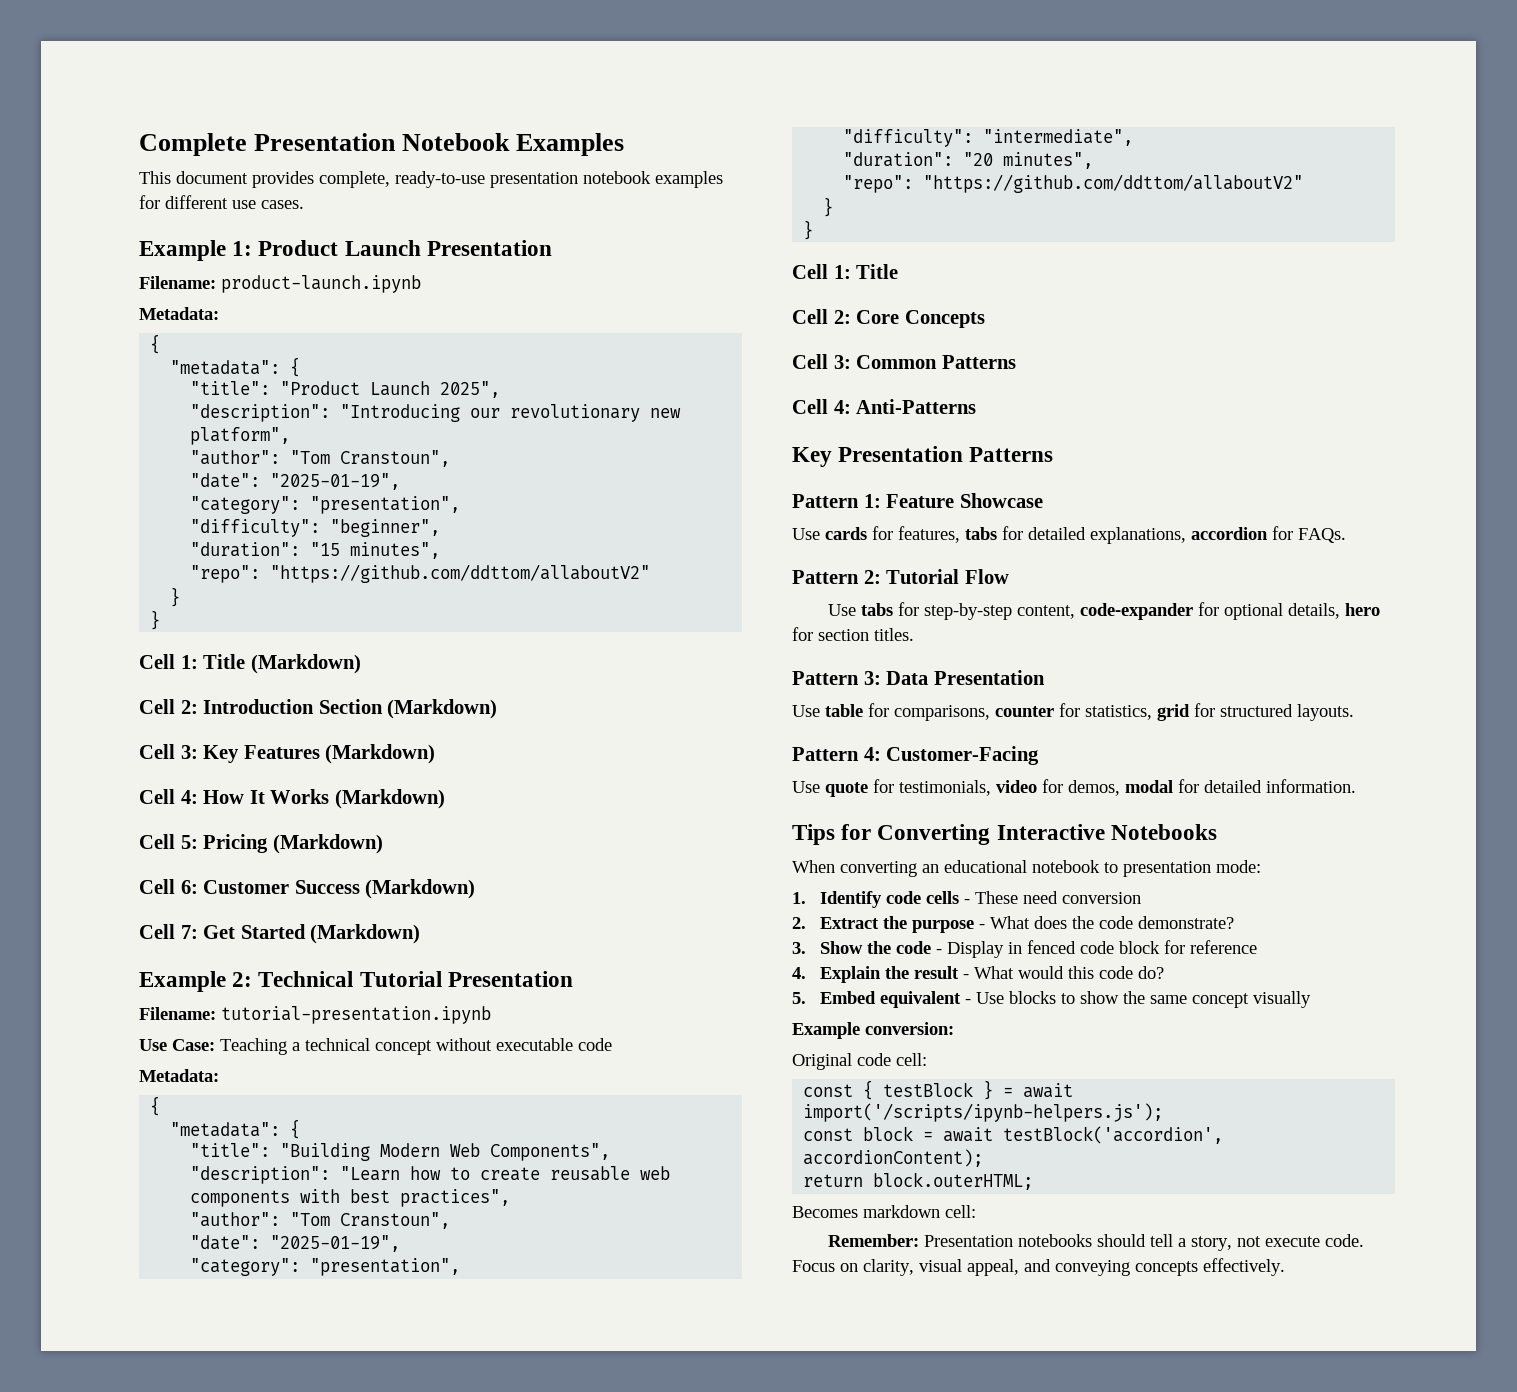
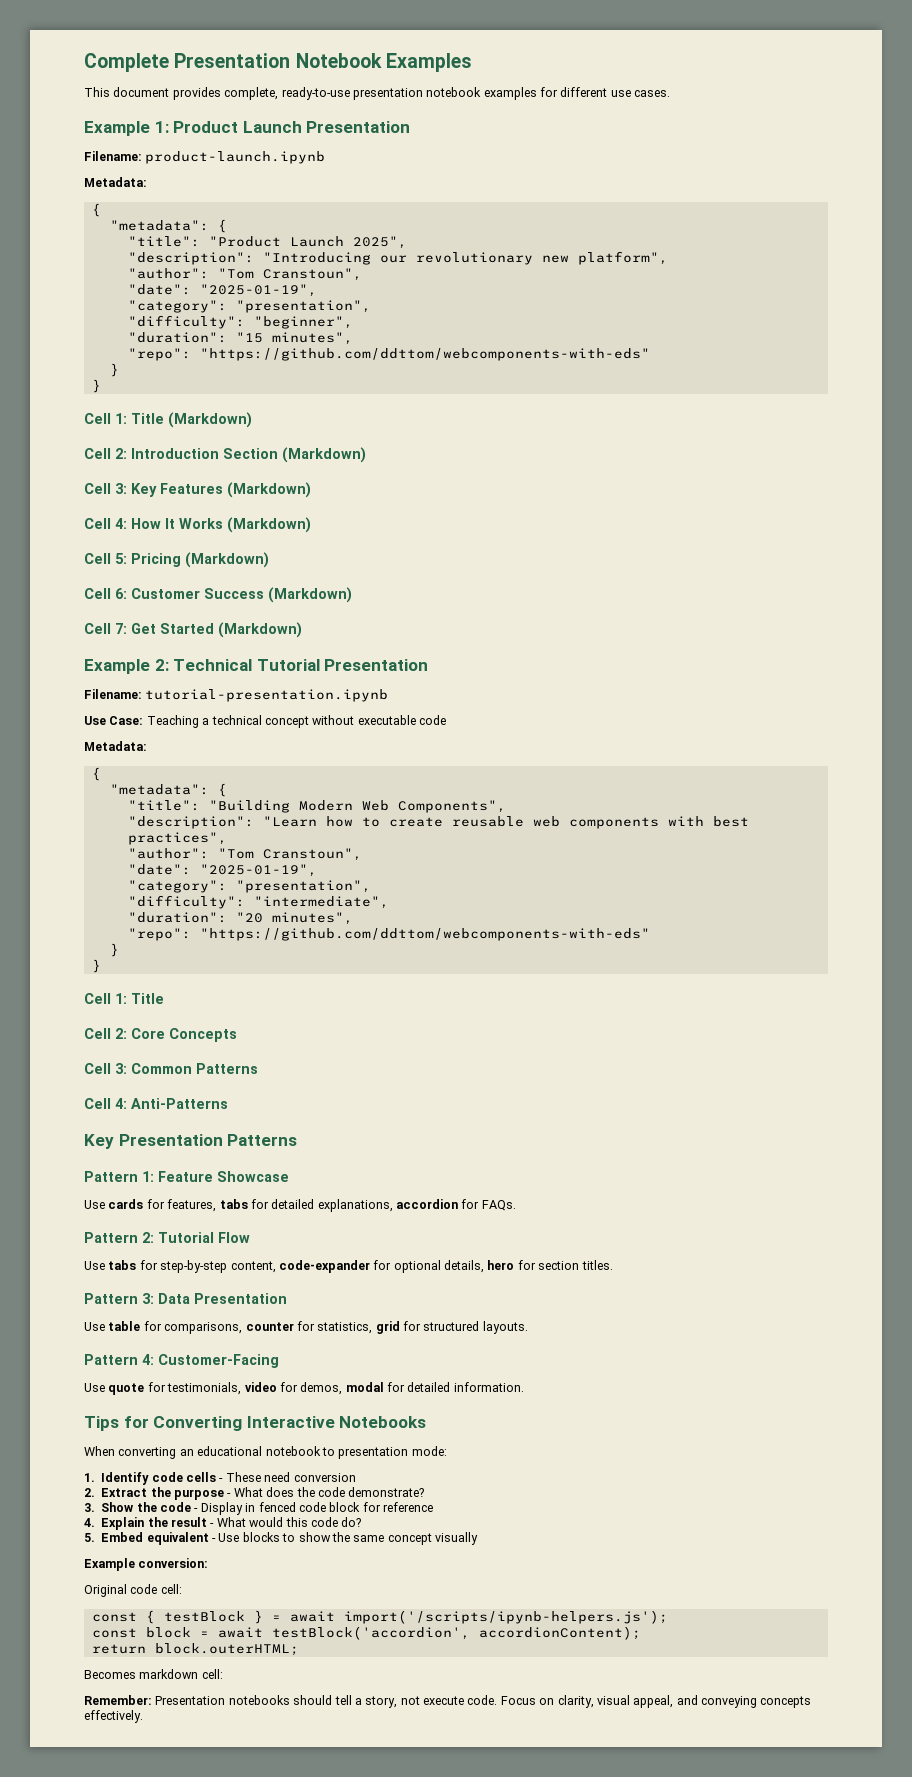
[270,564,651,583] "https://github.com/ddttom/allaboutV2" -> [199,348,650,361] "https://github.com/ddttom/webcomponents-with-eds"
[923,174,1304,193] "https://github.com/ddttom/allaboutV2" -> [199,928,650,941] "https://github.com/ddttom/webcomponents-with-eds"

